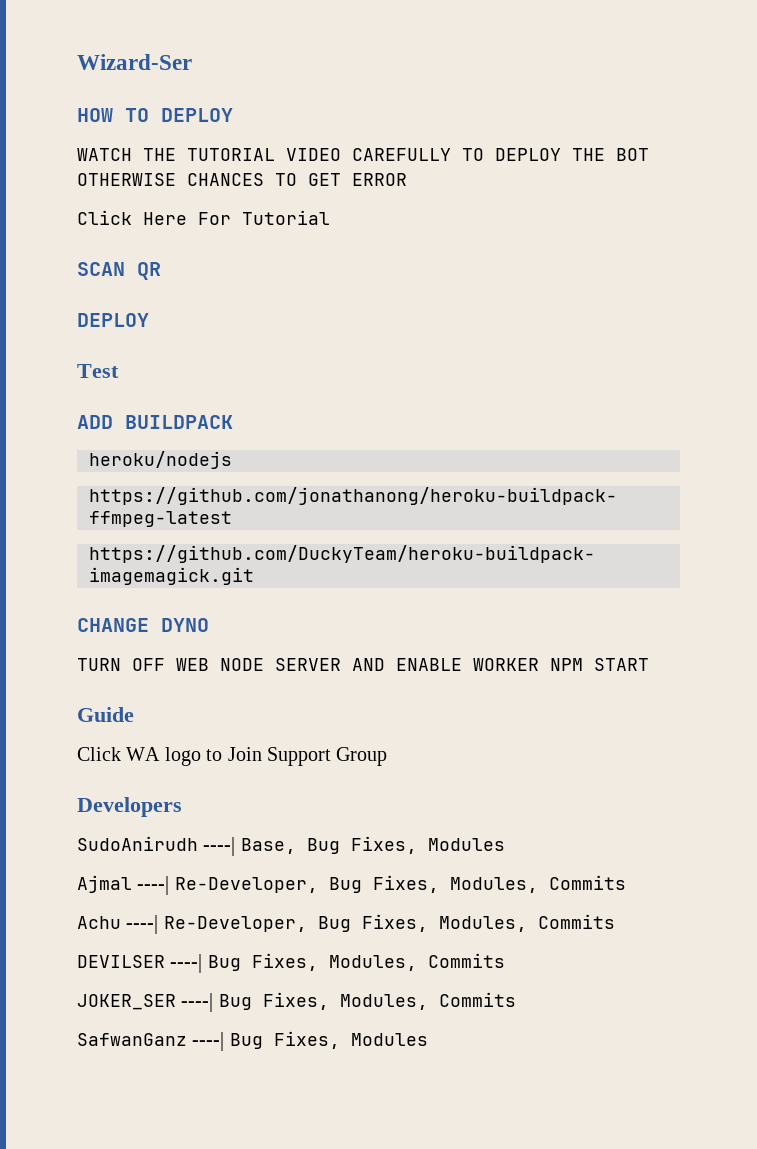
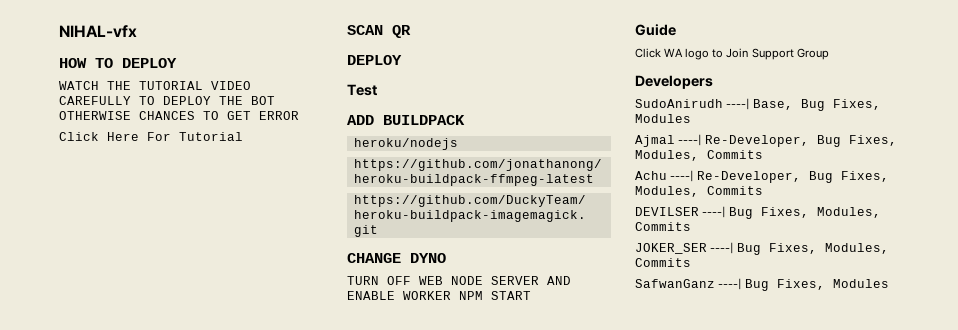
[77,54,192,70] Wizard-Ser -> [59,25,137,37] NIHAL-vfx

